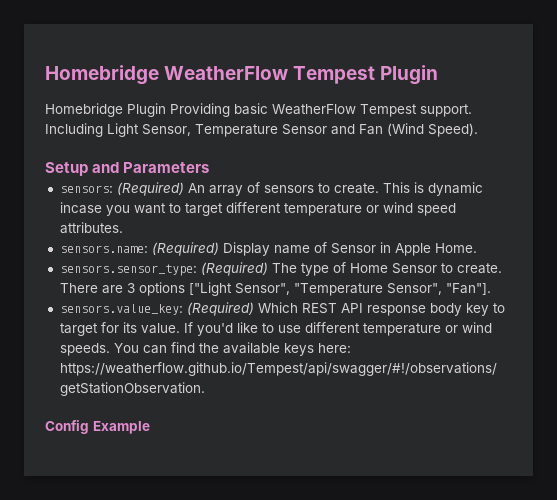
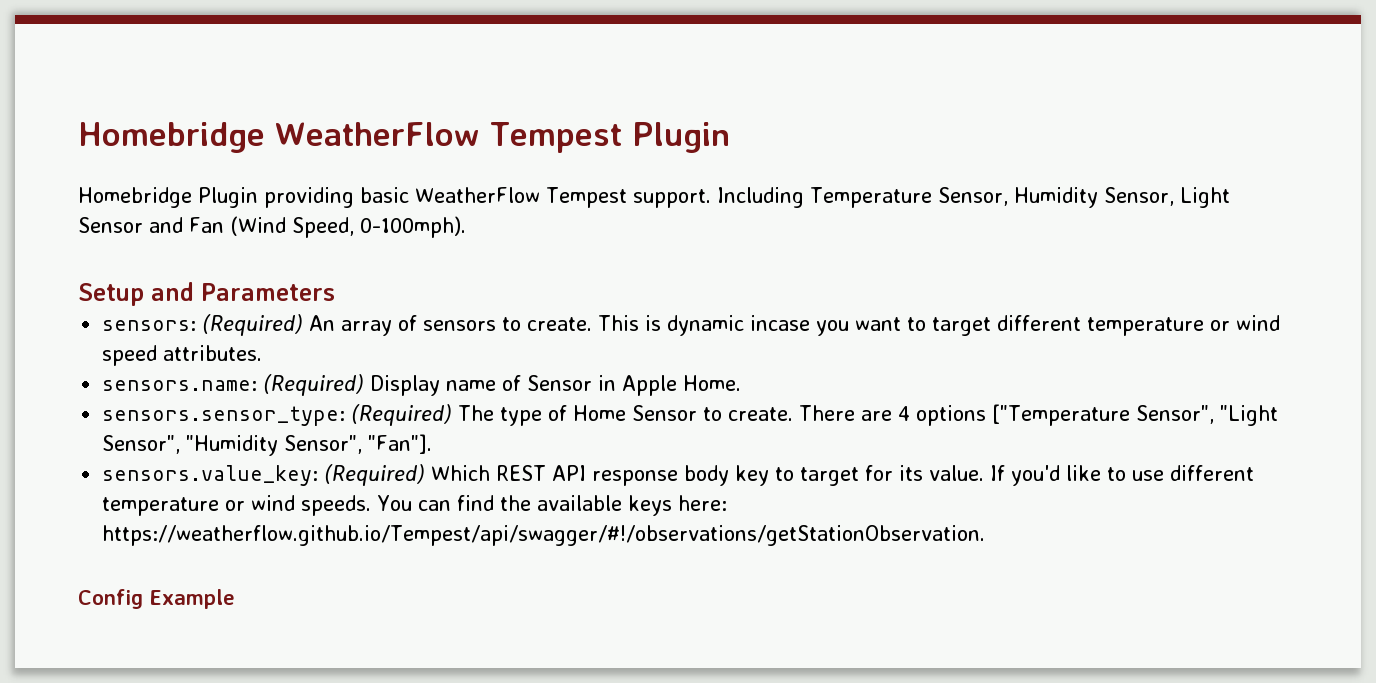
[170,103,230,117] Providing -> [264,187,354,208] providing
[107,123,278,137] Light Sensor, Temperature -> [809,187,1230,208] Temperature Sensor, Humidity Sensor, Light
[428,123,478,137] Speed). -> [291,216,466,238] Speed, 0-100mph).
[126,282,383,296] 3 options ["Light Sensor", "Temperature -> [898,404,1279,426] [102,435,279,456] 4 options ["Temperature Sensor", "Light Sensor", "Humidity

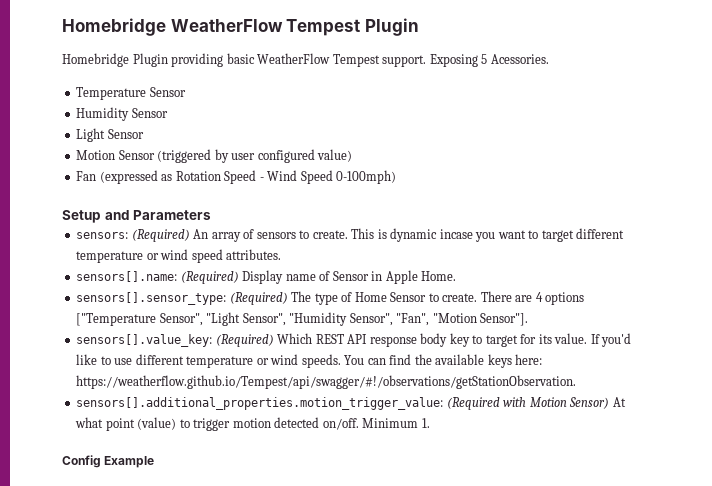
[716,187,1230,208] [78,216,466,238] Including Temperature Sensor, Humidity Sensor, Light Sensor and Fan (Wind Speed, 0-100mph). -> [429,54,549,67] [76,87,186,100] [76,107,168,121] [76,128,144,142] [76,149,353,163] [76,170,397,184] Exposing 5 Acessories. // Temperature Sensor // Humidity Sensor // Light Sensor // Motion Sensor (triggered by user configured value) // Fan (expressed as Rotation Speed - Wind Speed 0-100mph)
[102,380,258,391] sensors.name: -> [76,271,178,282] sensors[].name:
[102,406,346,426] sensors.sensor_type: -> [76,292,227,305] sensors[].sensor_type:
[368,434,433,454] [102,465,319,486] "Fan"]. // sensors.value_key: -> [396,313,529,326] [76,334,213,347] "Fan", "Motion Sensor"]. // sensors[].value_key:
(986, 535) none -> [76,397,626,410] [75,417,430,431] // sensors[].additional_properties.motion_trigger_value: (Required with Motion Sensor) At what point (value) to trigger motion detected on/off. Minimum 1.

